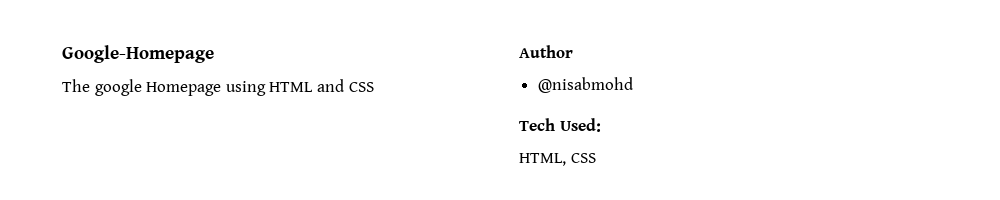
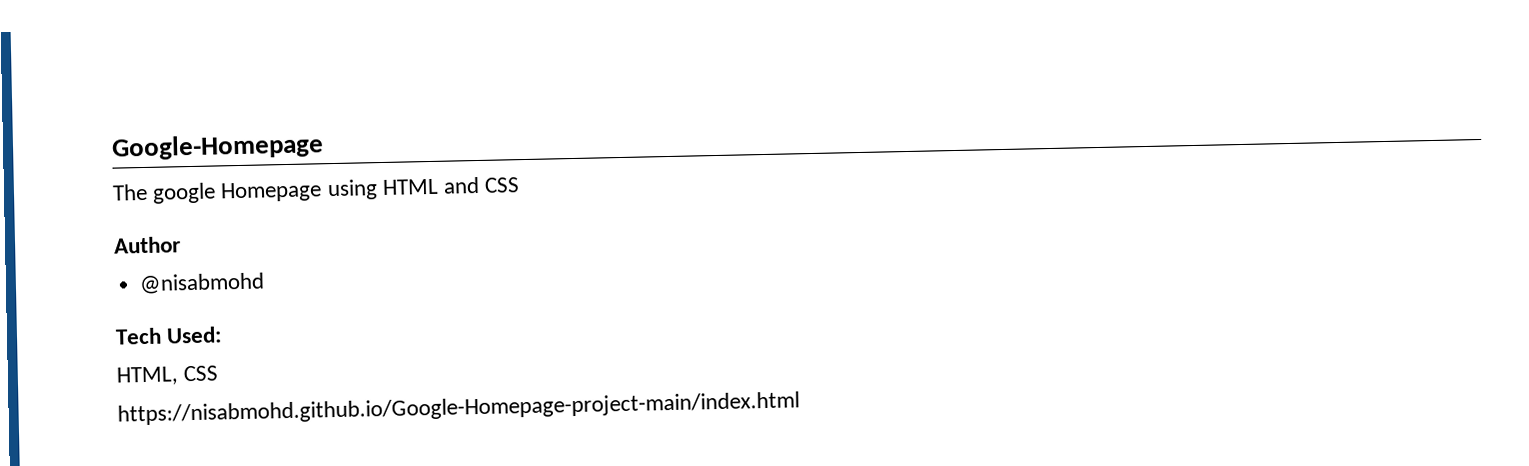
(596, 158) none -> [117,391,800,426] // https://nisabmohd.github.io/Google-Homepage-project-main/index.html

